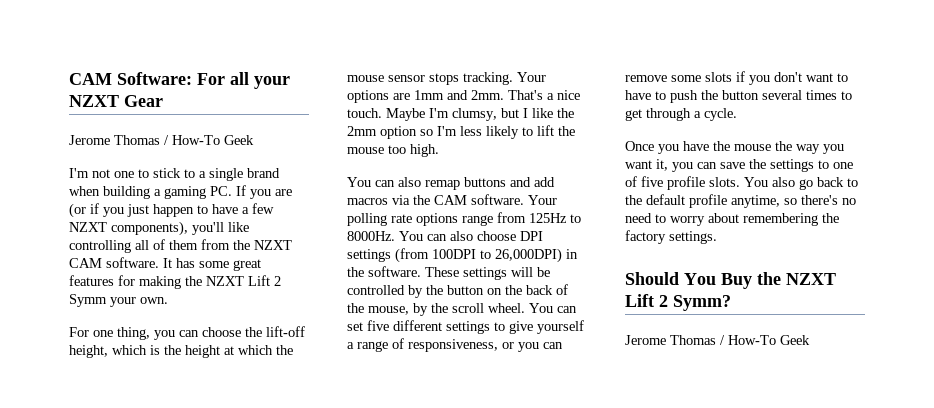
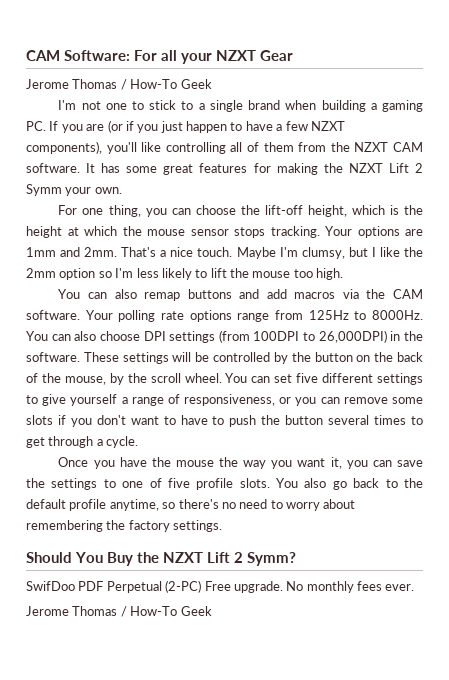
(731, 303) none -> [26,580,415,593] // SwifDoo PDF Perpetual (2-PC) Free upgrade. No monthly fees ever.

